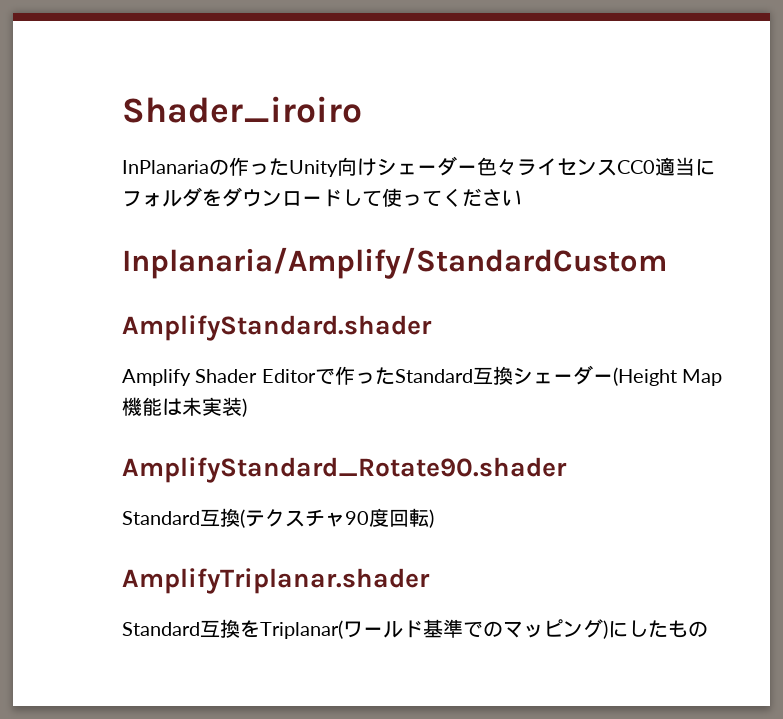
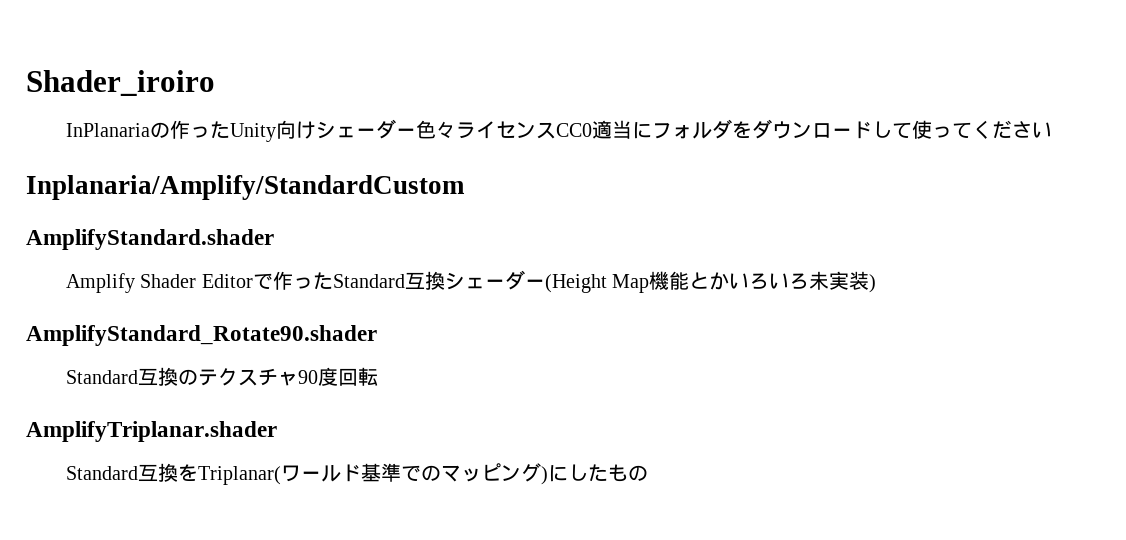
[162,398,182,416] は -> [688,272,809,290] とかいろいろ
[240,509,245,528] ( -> [177,369,198,385] の
[429,509,434,528] ) -> (378, 376) none

